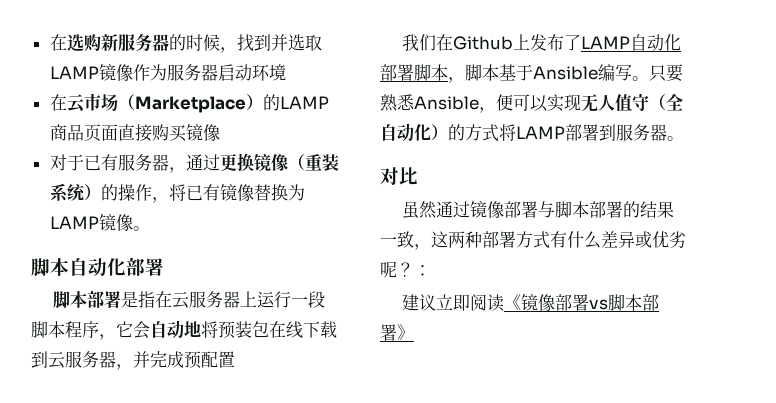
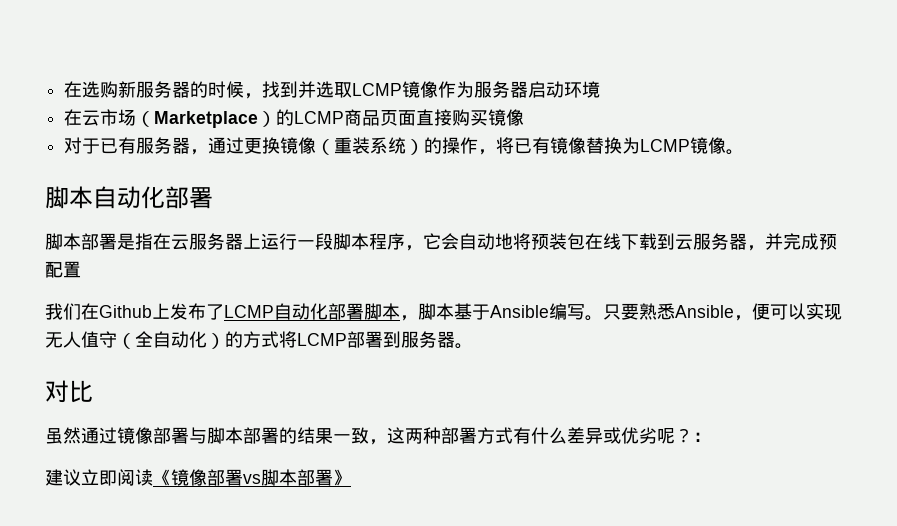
[49,66,99,79] LAMP -> [352,83,403,96] LCMP
[279,96,329,109] LAMP -> [294,111,345,124] LCMP
[49,216,99,229] LAMP -> [640,139,691,152] LCMP
[581,36,631,49] LAMP -> [224,305,274,318] LCMP
[516,126,565,139] LAMP -> [297,333,347,346] LCMP

